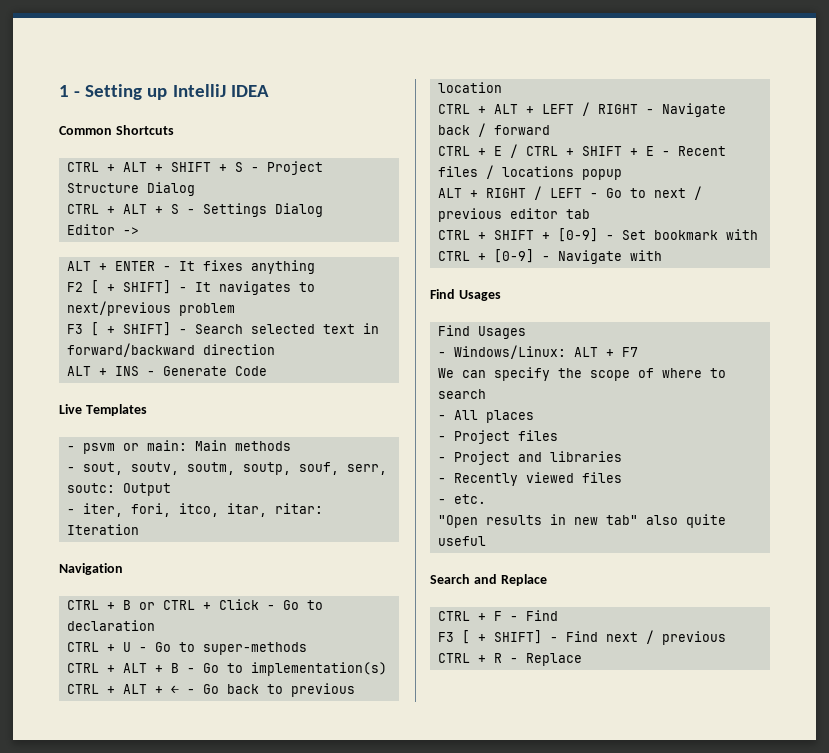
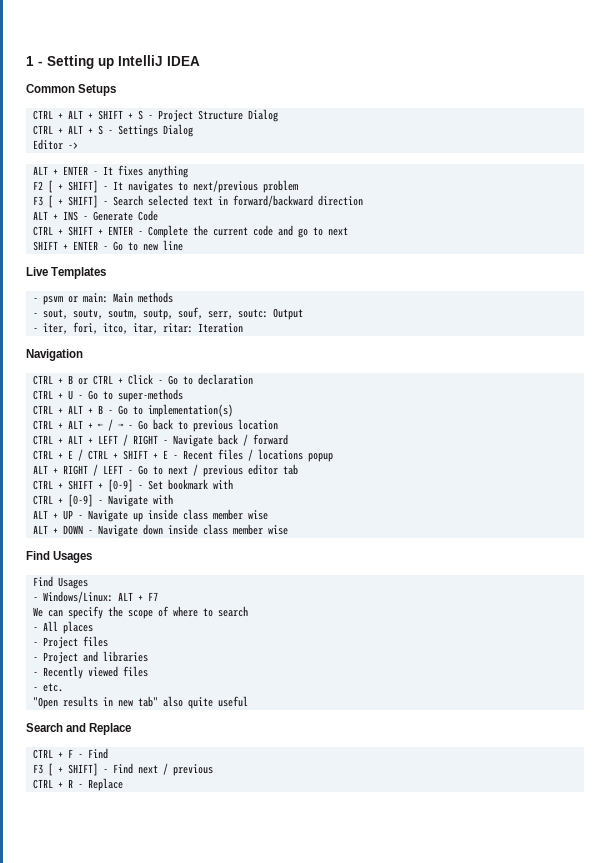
[115,125,174,135] Shortcuts -> [78,84,117,96] Setups
(268, 371) none -> [32,225,348,238] [32,240,183,251] // CTRL + SHIFT + ENTER - Complete the current code and go to next // SHIFT + ENTER - Go to new line
(180, 689) none -> [107,419,124,431] / →
(663, 255) none -> [32,509,268,522] [32,524,288,537] // ALT + UP - Navigate up inside class member wise // ALT + DOWN - Navigate down inside class member wise

